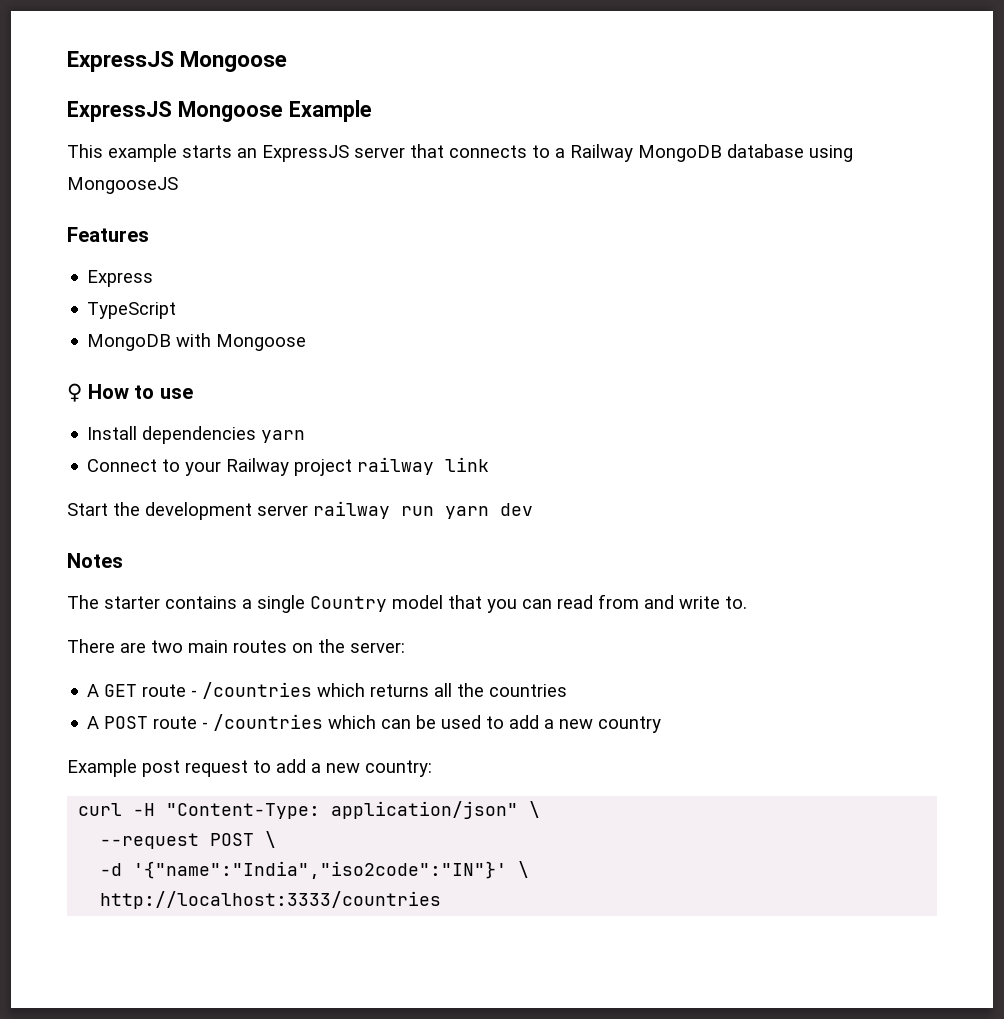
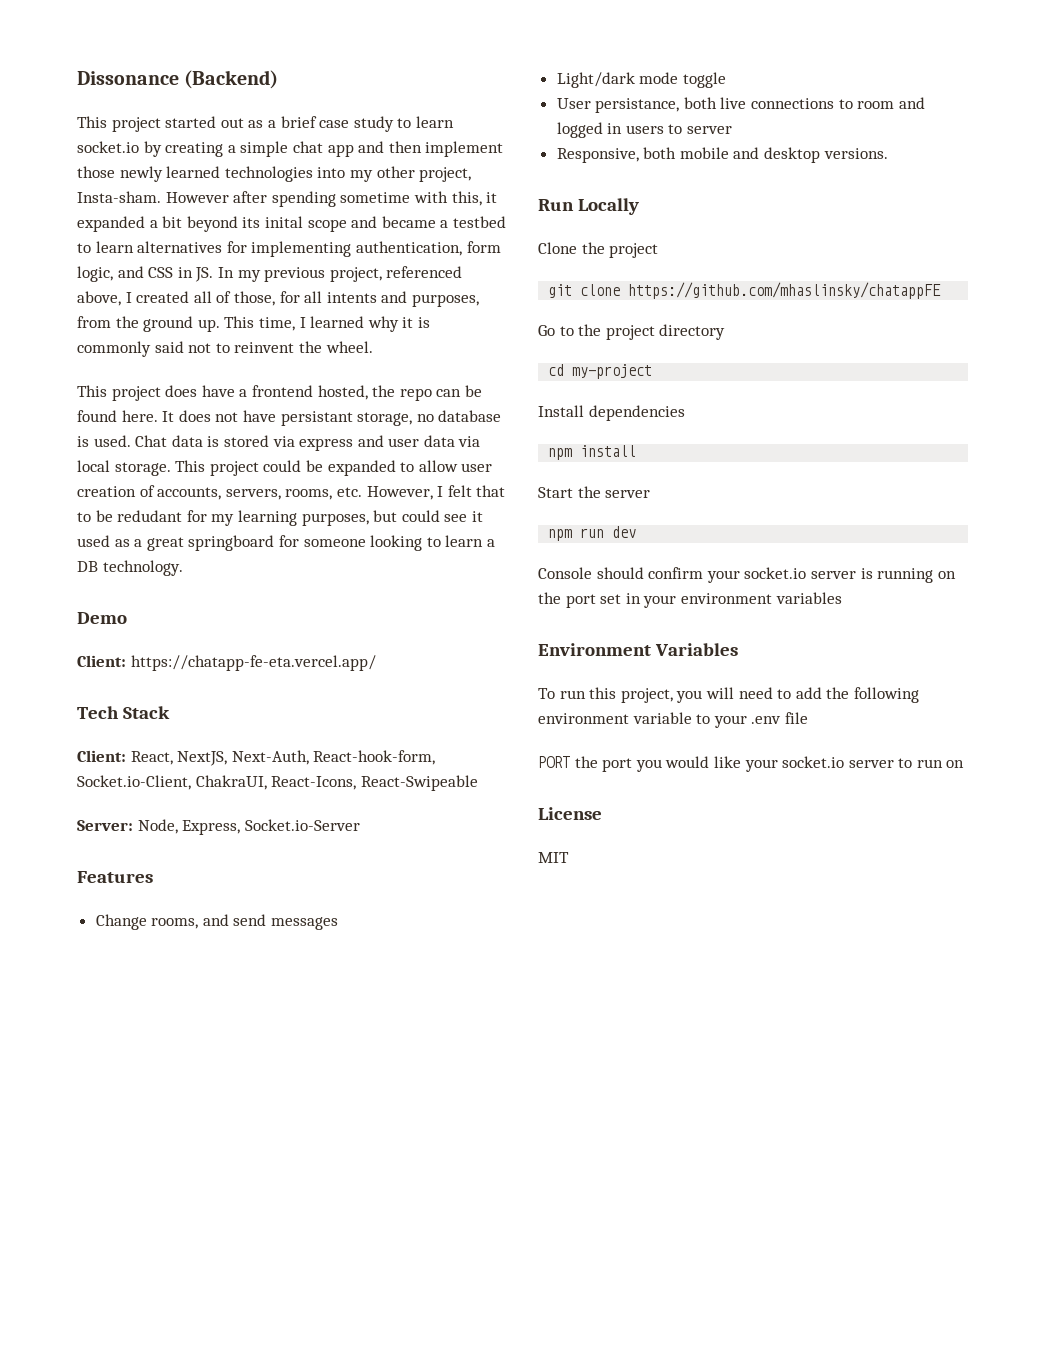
[67,51,288,72] [67,100,372,122] [67,144,853,162] [67,177,178,194] [67,227,149,242] [87,270,154,287] [87,302,177,319] [87,333,307,351] [67,383,193,402] [87,426,306,444] [87,457,490,476] ExpressJS Mongoose // ExpressJS Mongoose Example // This example starts an ExpressJS server that connects to a Railway MongoDB database using MongooseJS // Features // Express // TypeScript // MongoDB with Mongoose // ♀ How to use // Install dependencies yarn // Connect to your Railway project railway link -> [77,70,279,89] [77,116,454,132] [77,141,504,157] [77,166,472,182] [77,191,498,207] [77,216,506,232] [77,241,501,257] [77,266,463,282] [77,291,479,307] [77,316,430,332] [77,341,373,357] [77,385,482,401] [77,410,502,426] [77,435,481,451] [77,460,493,476] [77,485,506,500] [77,510,483,526] [77,535,495,551] [77,560,183,576] [77,612,127,624] [77,655,376,671] [77,706,170,719] [77,750,436,766] [77,775,478,791] [77,819,360,835] [77,871,153,883] [95,914,339,930] [556,72,726,88] [556,97,925,113] [556,122,733,138] [556,147,888,163] [538,198,639,215] [538,242,659,258] [548,282,942,299] [538,324,726,340] [548,364,653,379] [538,405,685,421] [548,445,637,460] Dissonance (Backend) // This project started out as a brief case study to learn socket.io by creating a simple chat app and then implement those newly learned technologies into my other project, Insta-sham. However after spending sometime with this, it expanded a bit beyond its inital scope and became a testbed to learn alternatives for implementing authentication, form logic, and CSS in JS. In my previous project, referenced above, I created all of those, for all intents and purposes, from the ground up. This time, I learned why it is commonly said not to reinvent the wheel. // This project does have a frontend hosted, the repo can be found here. It does not have persistant storage, no database is used. Chat data is stored via express and user data via local storage. This project could be expanded to allow user creation of accounts, servers, rooms, etc. However, I felt that to be redudant for my learning purposes, but could see it used as a great springboard for someone looking to learn a DB technology. // Demo // Client: https://chatapp-fe-eta.vercel.app/ // Tech Stack // Client: React, NextJS, Next-Auth, React-hook-form, Socket.io-Client, ChakraUI, React-Icons, React-Swipeable // Server: Node, Express, Socket.io-Server // Features // Change rooms, and send messages // Light/dark mode toggle // User persistance, both live connections to room and logged in users to server // Responsive, both mobile and desktop versions. // Run Locally // Clone the project // git clone https://github.com/mhaslinsky/chatappFE // Go to the project directory // cd my-project // Install dependencies // npm install
[145,501,533,520] [67,553,123,568] [67,594,747,613] [67,639,405,653] [87,682,568,699] [87,714,662,733] [67,759,432,777] [78,801,541,819] [100,831,277,849] [100,861,530,879] [100,891,442,909] development server railway run yarn dev // Notes // The starter contains a single Country model that you can read from and write to. // There are two main routes on the server: // A GET route - /countries which returns all the countries // A POST route - /countries which can be used to add a new country // Example post request to add a new country: // curl -H "Content-Type: application/json" \ // --request POST \ // -d '{"name":"India","iso2code":"IN"}' \ // http://localhost:3333/countries -> [605,490,651,498] [548,526,637,541] [538,567,956,583] [538,592,842,608] [538,643,738,656] [538,687,919,703] [538,712,808,728] [538,756,965,772] [538,807,602,820] [538,852,569,863] server // npm run dev // Console should confirm your socket.io server is running on the port set in your environment variables // Environment Variables // To run this project, you will need to add the following environment variable to your .env file // PORT the port you would like your socket.io server to run on // License // MIT

